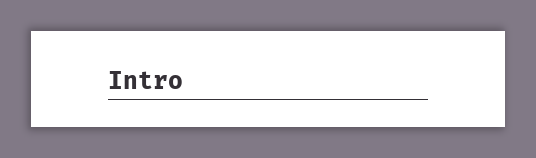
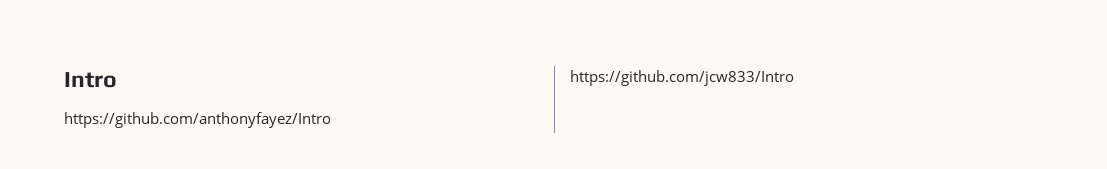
(183, 80) none -> [64,112,331,128] [570,70,794,86] // https://github.com/anthonyfayez/Intro https://github.com/jcw833/Intro

